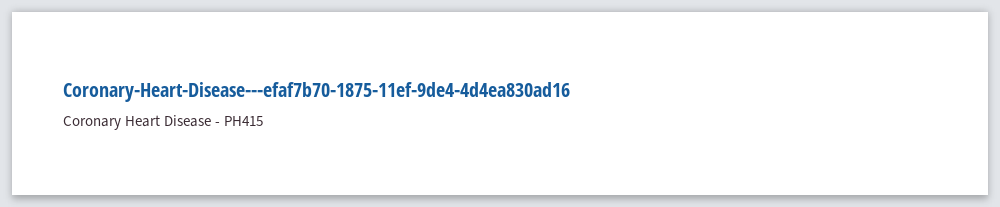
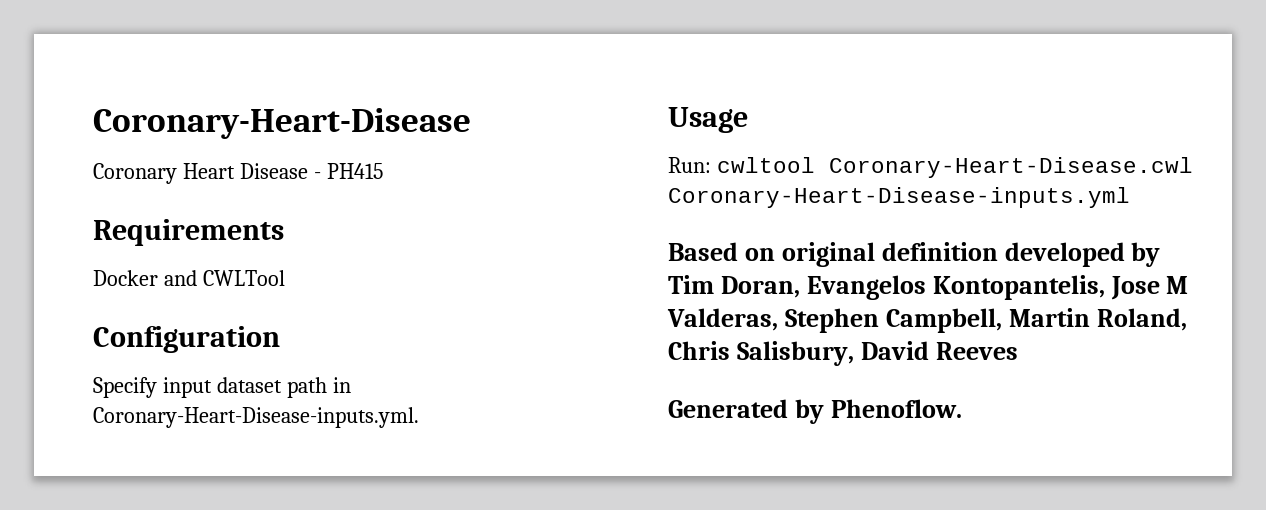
[63,82,570,102] Coronary-Heart-Disease---efaf7b70-1875-11ef-9de4-4d4ea830ad16 -> [93,108,471,139] Coronary-Heart-Disease
(264, 121) none -> [93,219,284,246] [93,270,285,286] [93,326,280,353] [93,377,351,398] [93,407,419,428] [668,107,748,133] [668,157,1193,178] [668,187,1130,208] [668,242,1161,267] [668,275,1189,300] [667,308,1187,333] [668,341,1018,366] [668,399,962,424] // Requirements // Docker and CWLTool // Configuration // Specify input dataset path in Coronary-Heart-Disease-inputs.yml. // Usage // Run: cwltool Coronary-Heart-Disease.cwl Coronary-Heart-Disease-inputs.yml // Based on original definition developed by Tim Doran, Evangelos Kontopantelis, Jose M Valderas, Stephen Campbell, Martin Roland, Chris Salisbury, David Reeves // Generated by Phenoflow.

